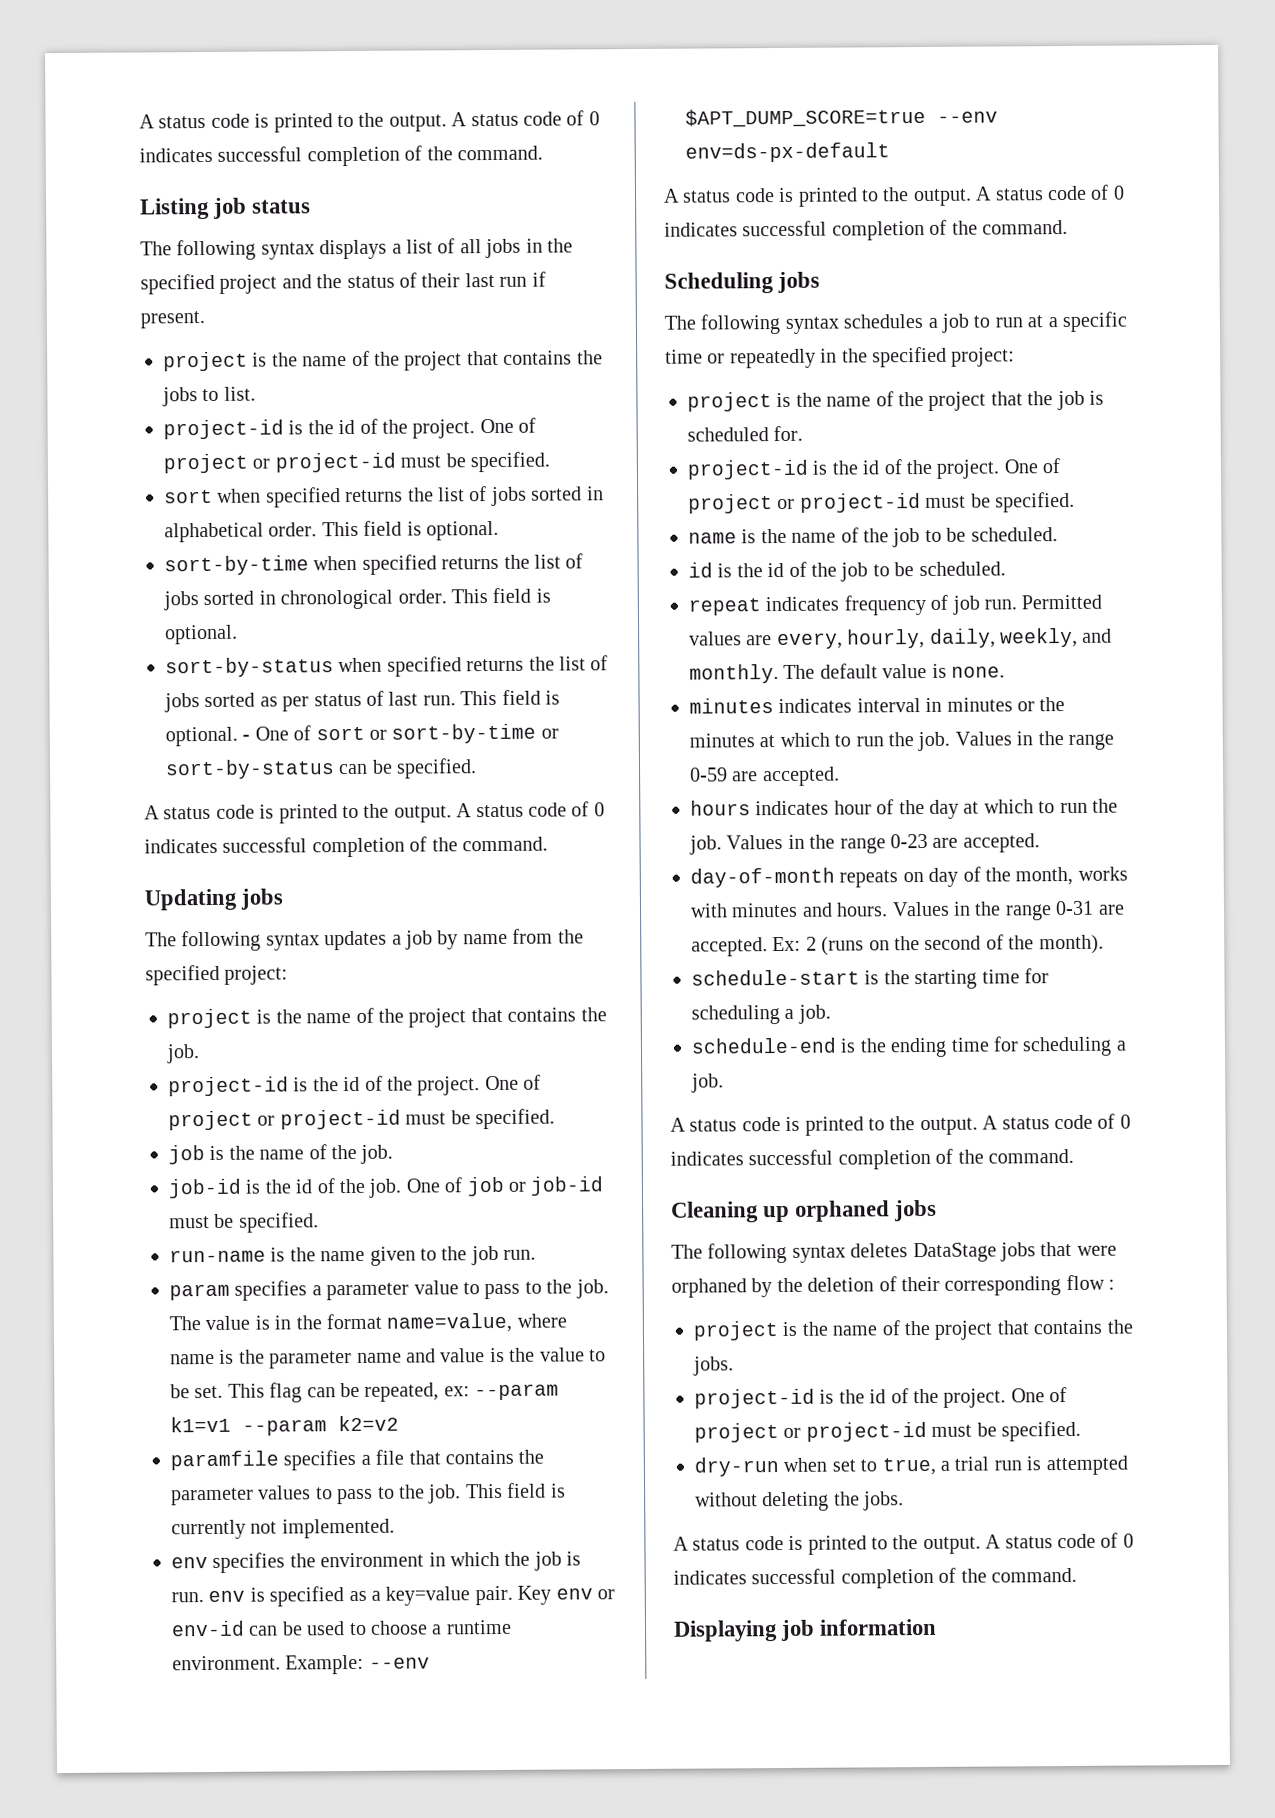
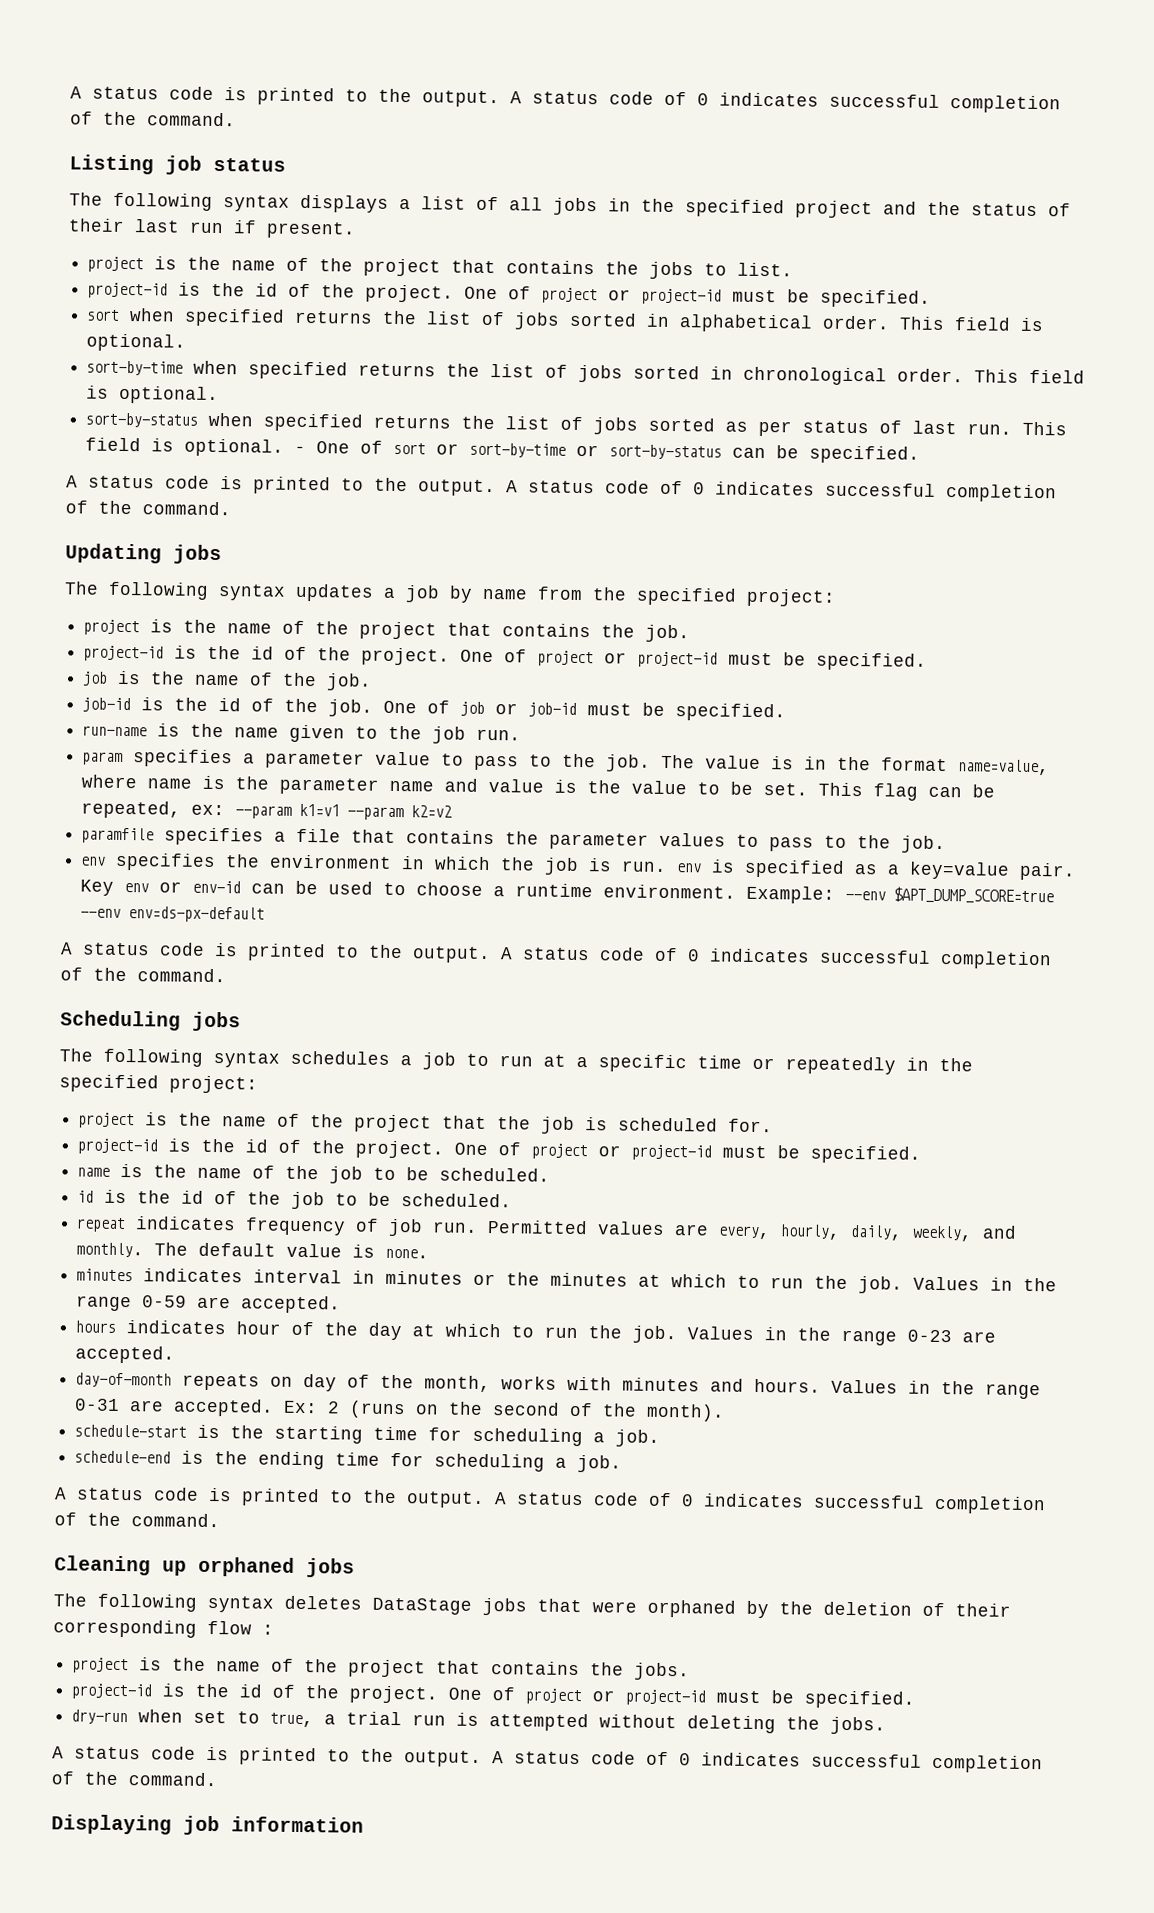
[465,1482,566,1499] [171,1518,395,1540] This field is currently not implemented. -> (947, 844) none

